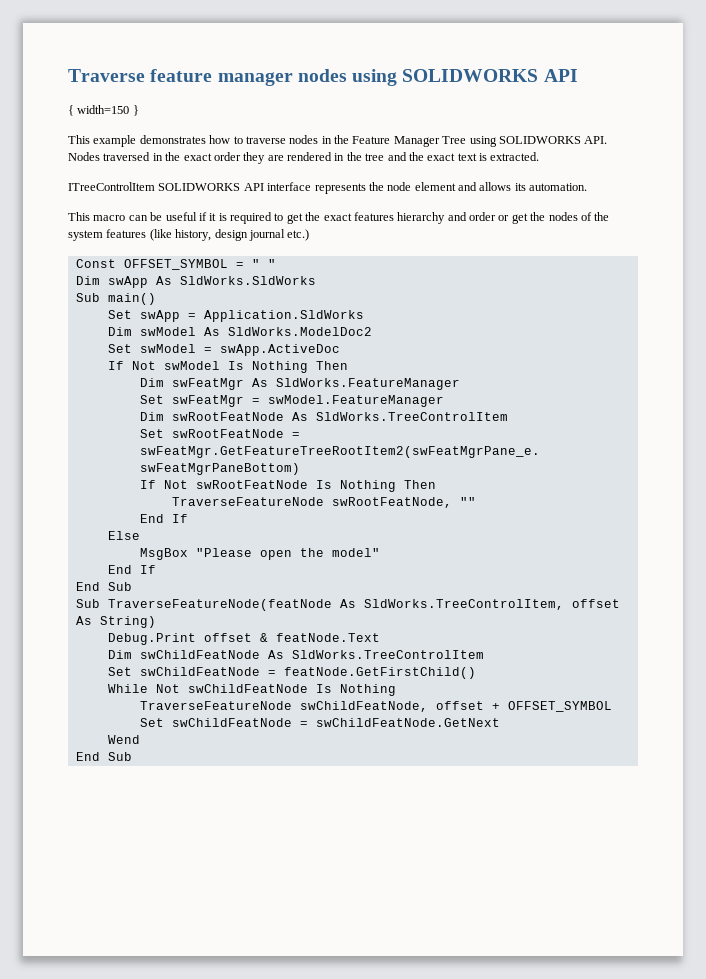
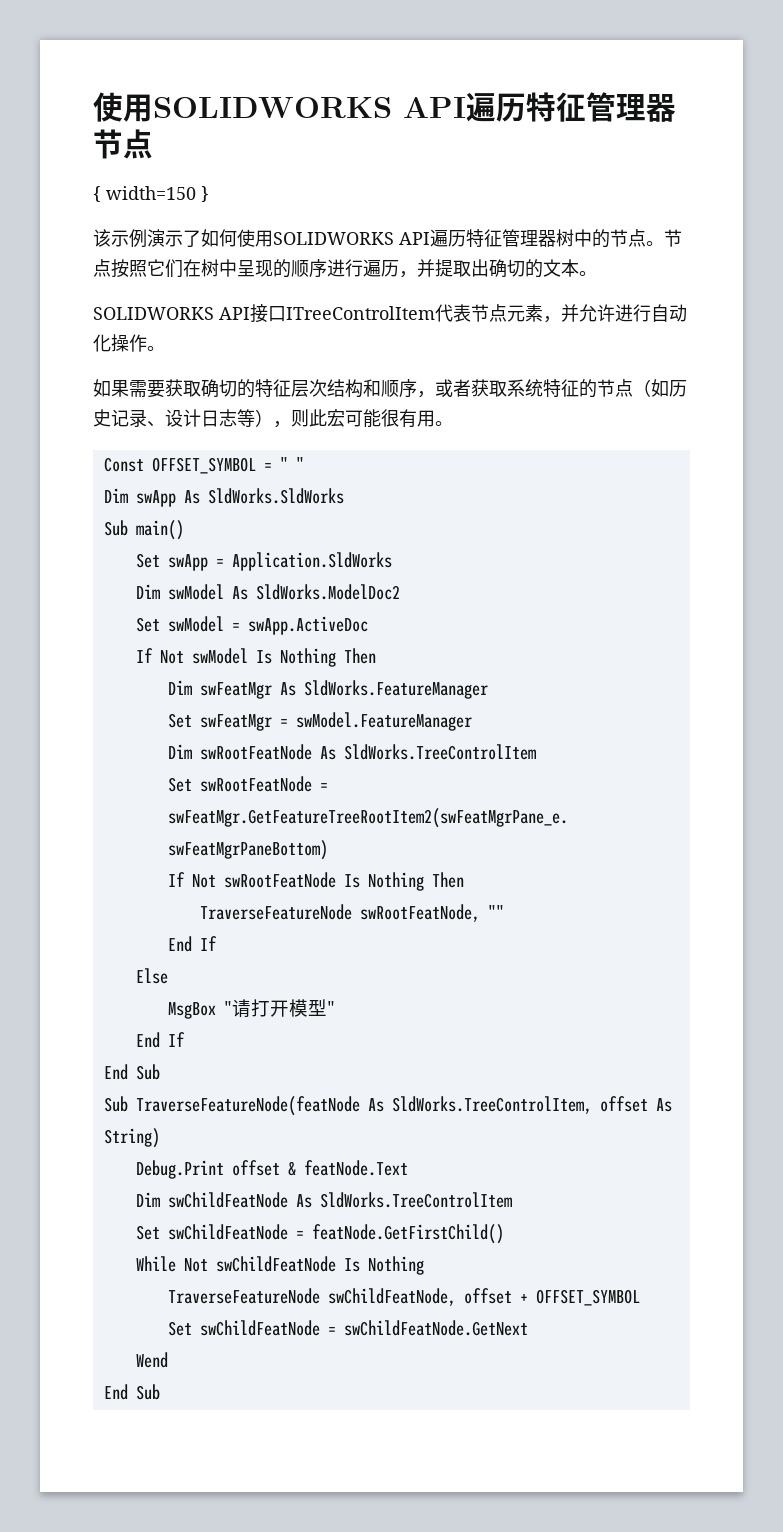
[68,69,578,86] [68,105,139,116] [68,135,608,147] [68,152,540,164] [68,182,588,194] [68,212,610,224] [68,229,310,241] Traverse feature manager nodes using SOLIDWORKS API // { width=150 } // This example demonstrates how to traverse nodes in the Feature Manager Tree using SOLIDWORKS API. Nodes traversed in the exact order they are rendered in the tree and the exact text is extracted. // ITreeControlItem SOLIDWORKS API interface represents the node element and allows its automation. // This macro can be useful if it is required to get the exact features hierarchy and order or get the nodes of the system features (like history, design journal etc.) -> [93,92,676,122] [93,129,153,159] [93,186,209,202] [93,229,682,248] [93,259,597,278] [93,304,687,323] [93,334,165,352] [93,379,687,398] [93,409,453,428] 使用SOLIDWORKS API遍历特征管理器节点 // { width=150 } // 该示例演示了如何使用SOLIDWORKS API遍历特征管理器树中的节点。节点按照它们在树中呈现的顺序进行遍历，并提取出确切的文本。 // SOLIDWORKS API接口ITreeControlItem代表节点元素，并允许进行自动化操作。 // 如果需要获取确切的特征层次结构和顺序，或者获取系统特征的节点（如历史记录、设计日志等），则此宏可能很有用。
[195,548,380,560] "Please open the model" -> [223,999,335,1018] "请打开模型"

